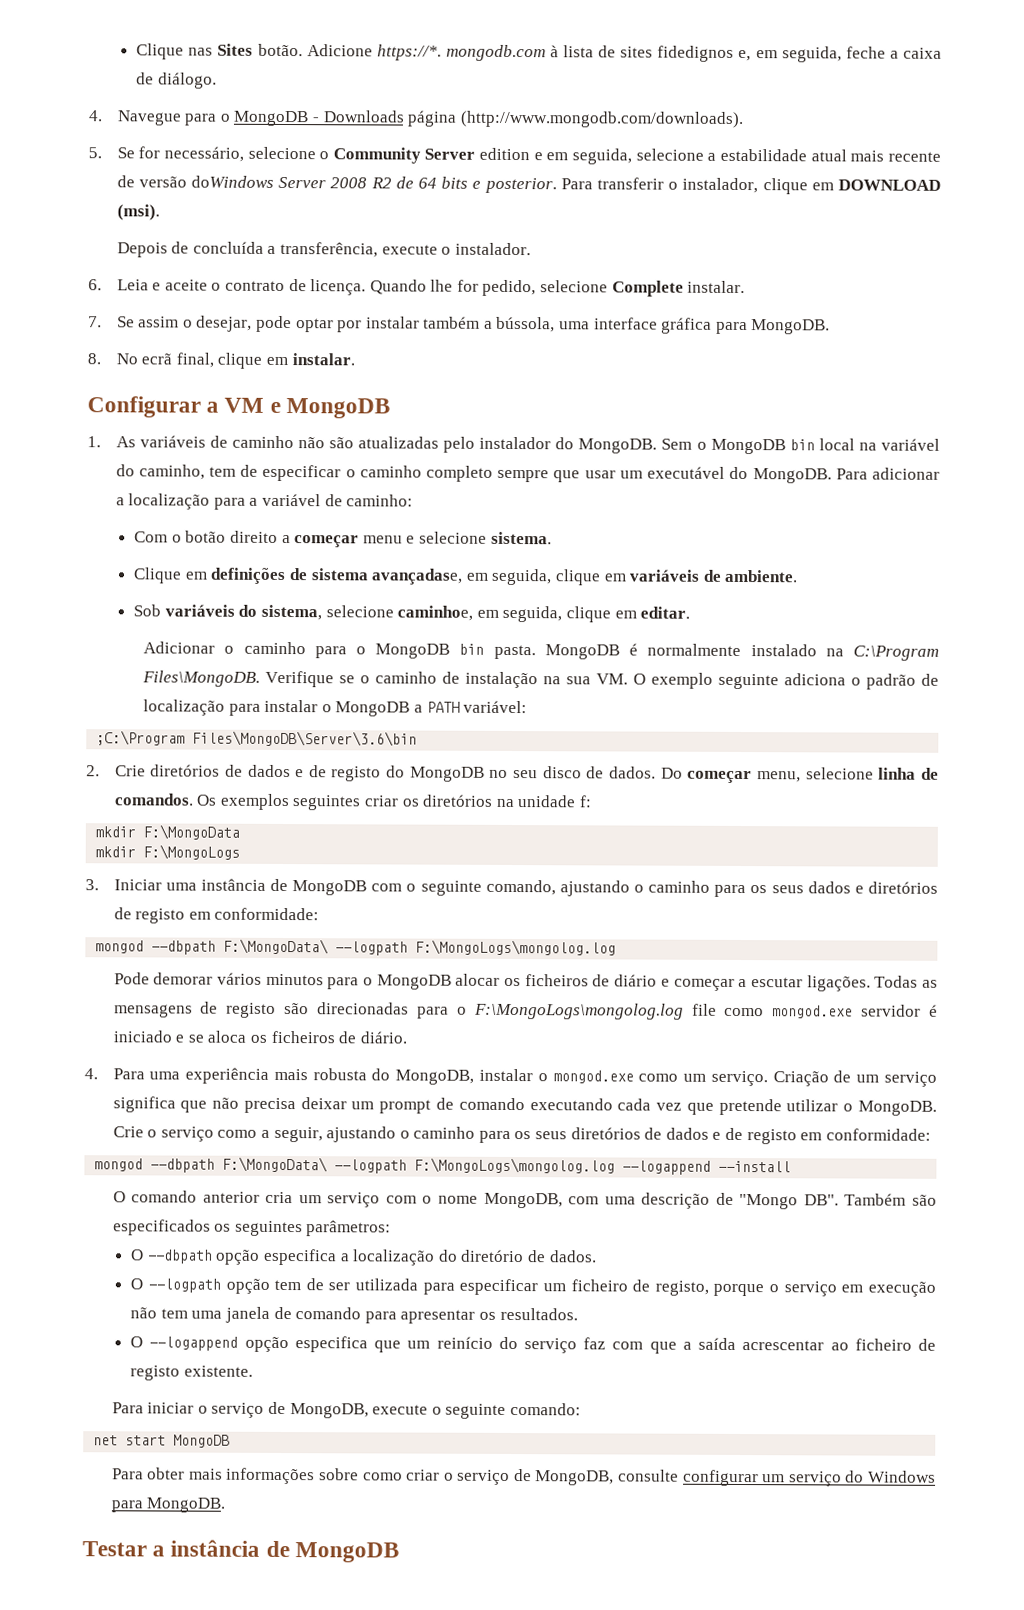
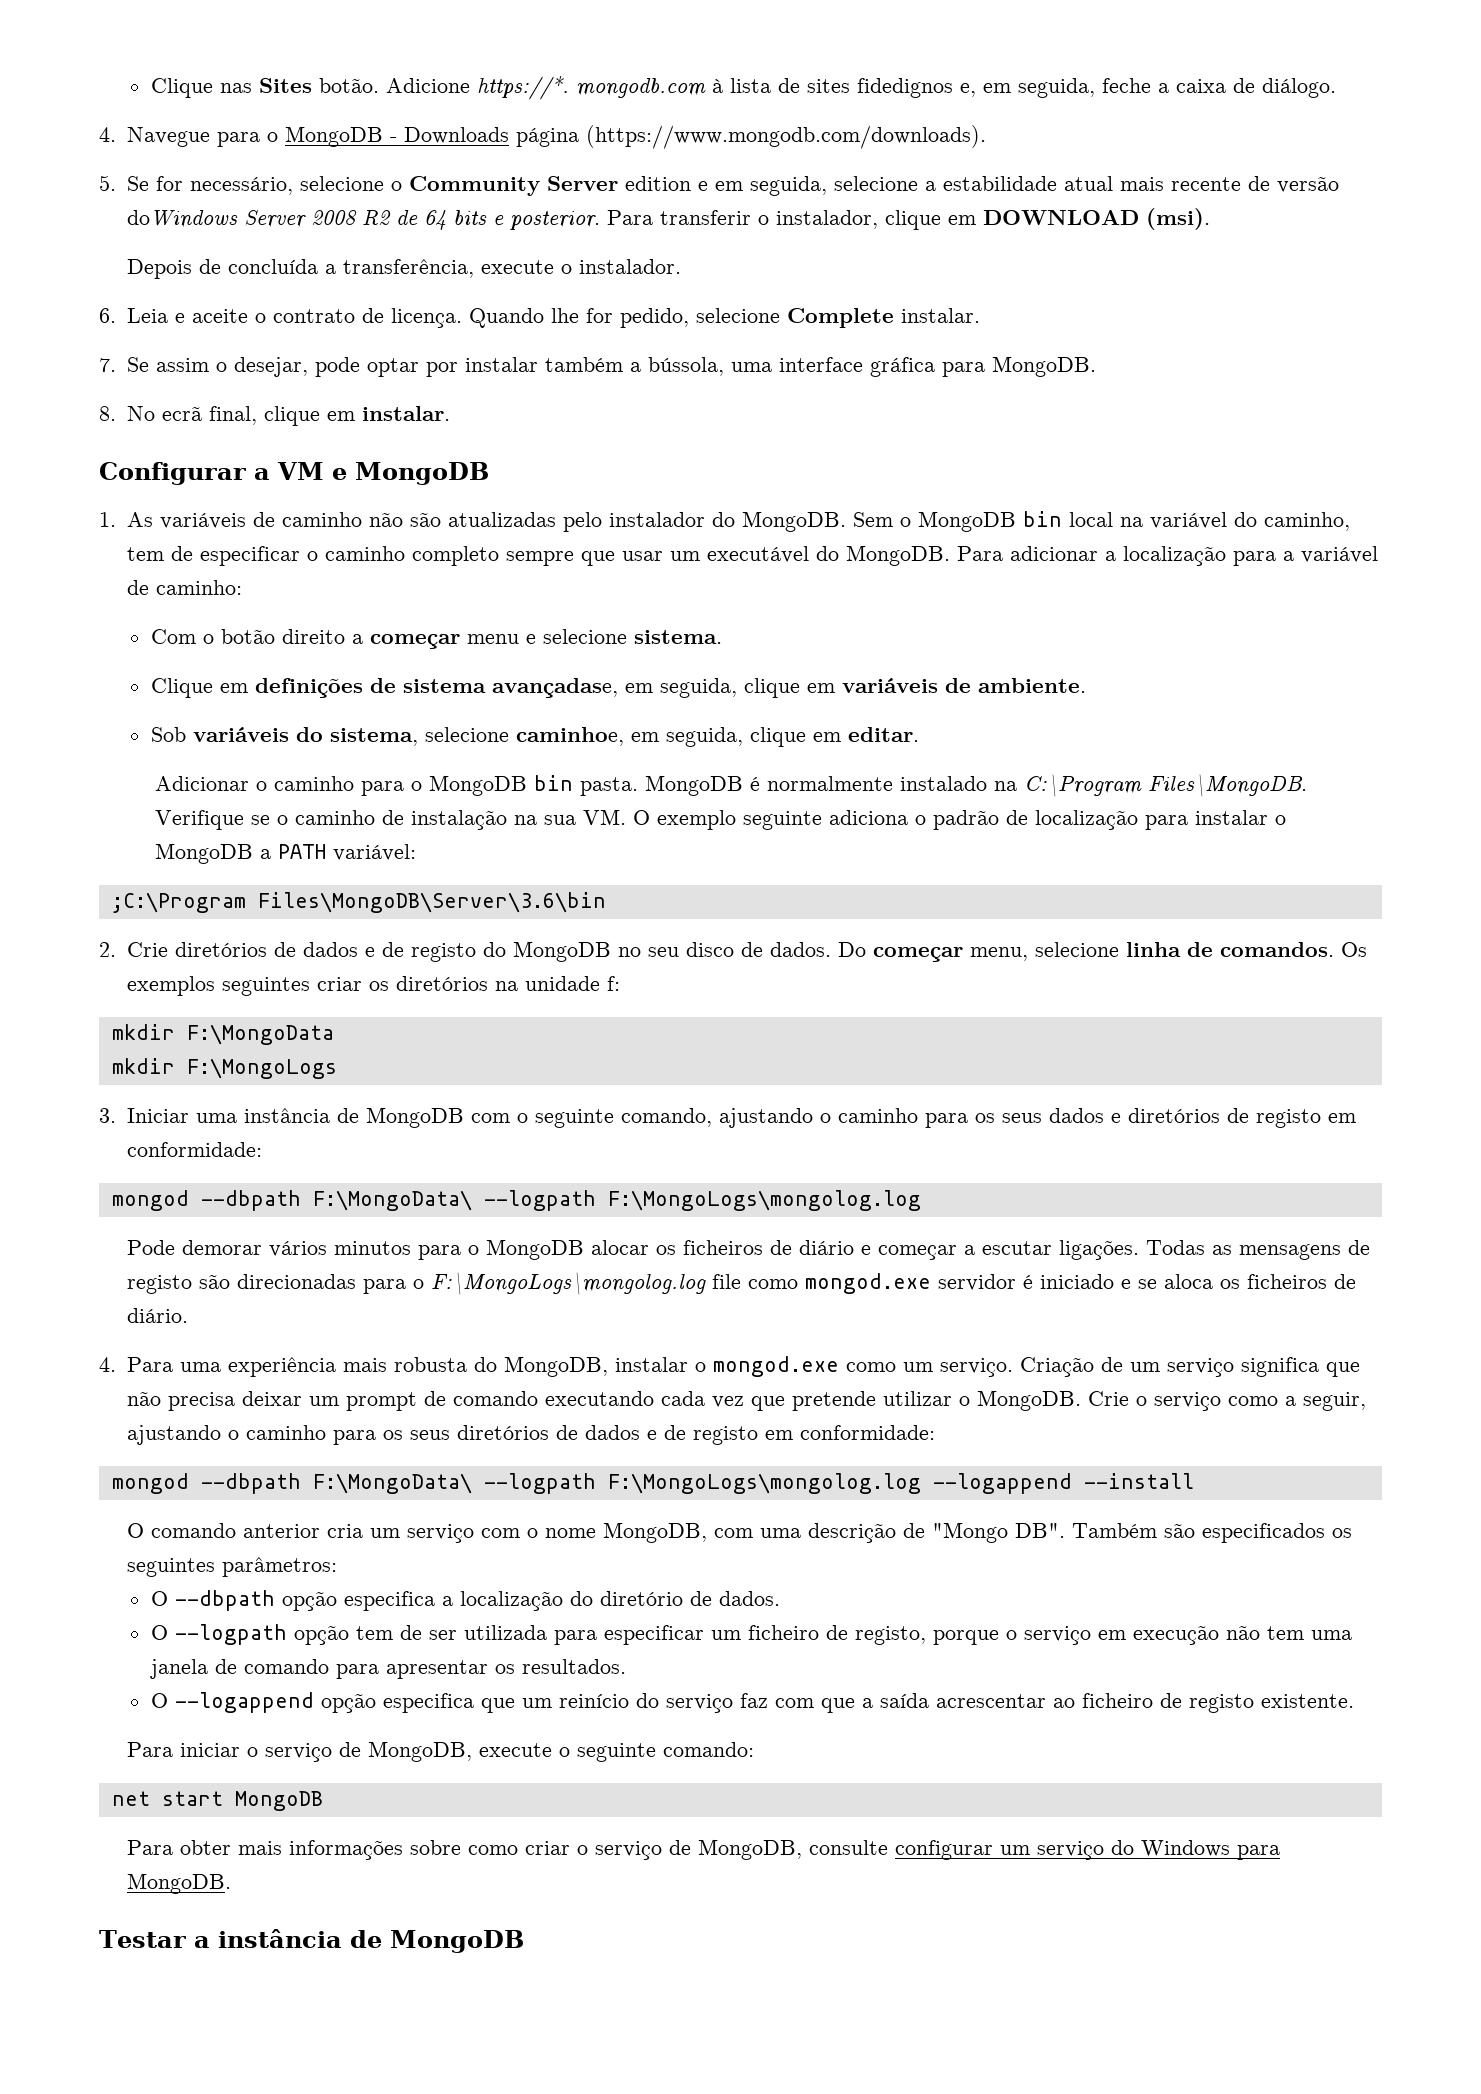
[459,110,744,129] (http://www.mongodb.com/downloads). -> [585,125,986,149] (https://www.mongodb.com/downloads).

